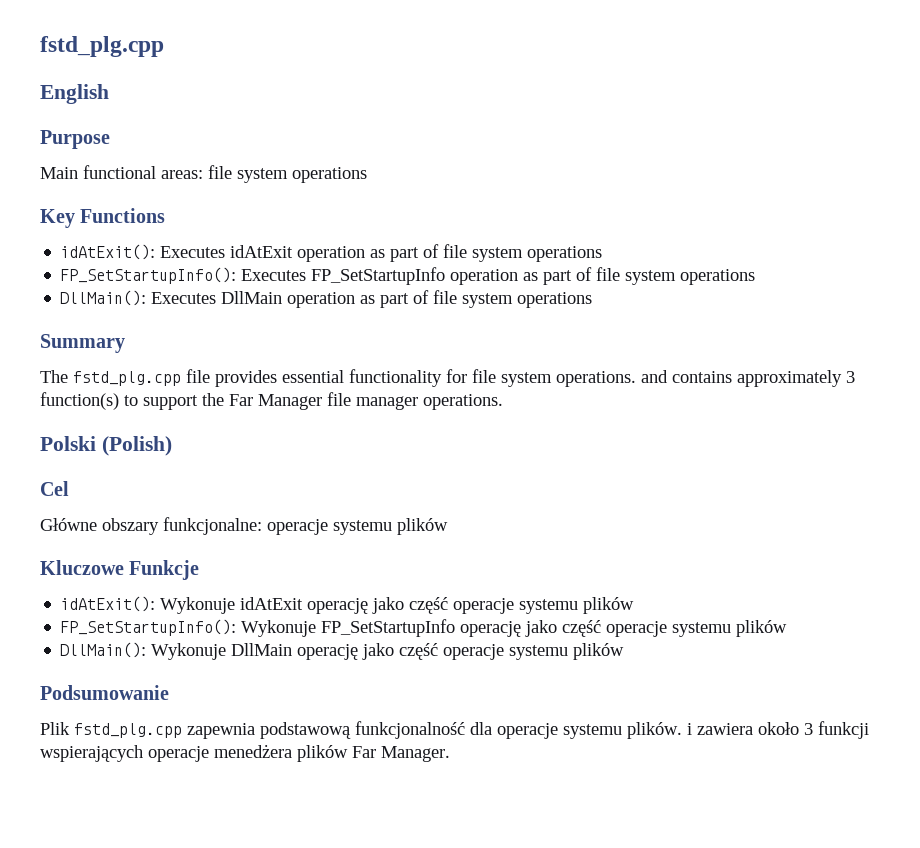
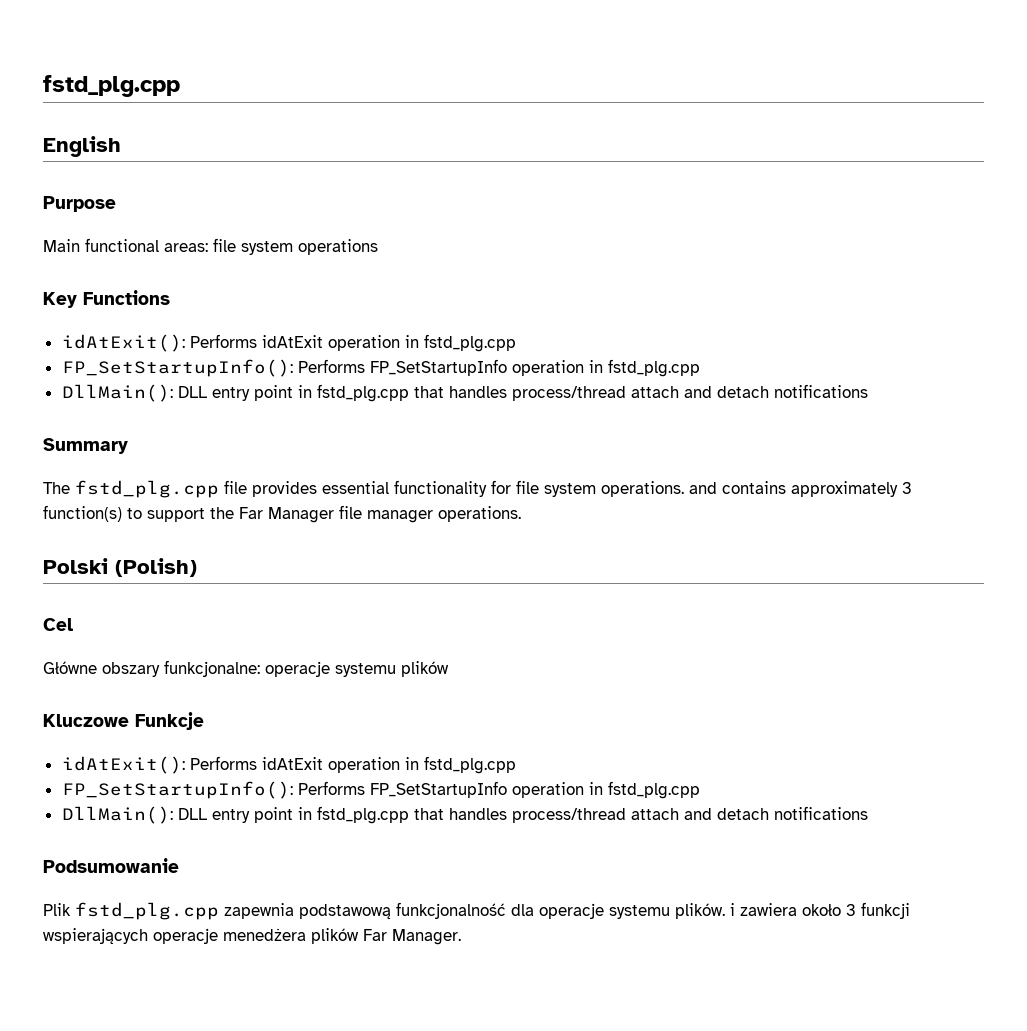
[160,244,603,262] [60,267,756,285] [60,290,593,308] Executes idAtExit operation as part of file system operations // FP_SetStartupInfo(): Executes FP_SetStartupInfo operation as part of file system operations // DllMain(): Executes DllMain operation as part of file system operations -> [189,334,516,352] [61,359,700,377] [61,384,868,402] Performs idAtExit operation in fstd_plg.cpp // FP_SetStartupInfo(): Performs FP_SetStartupInfo operation in fstd_plg.cpp // DllMain(): DLL entry point in fstd_plg.cpp that handles process/thread attach and detach notifications
[160,597,635,614] [60,619,788,637] [60,642,625,660] Wykonuje idAtExit operację jako część operacje systemu plików // FP_SetStartupInfo(): Wykonuje FP_SetStartupInfo operację jako część operacje systemu plików // DllMain(): Wykonuje DllMain operację jako część operacje systemu plików -> [189,756,516,774] [61,781,700,799] [61,806,868,824] Performs idAtExit operation in fstd_plg.cpp // FP_SetStartupInfo(): Performs FP_SetStartupInfo operation in fstd_plg.cpp // DllMain(): DLL entry point in fstd_plg.cpp that handles process/thread attach and detach notifications

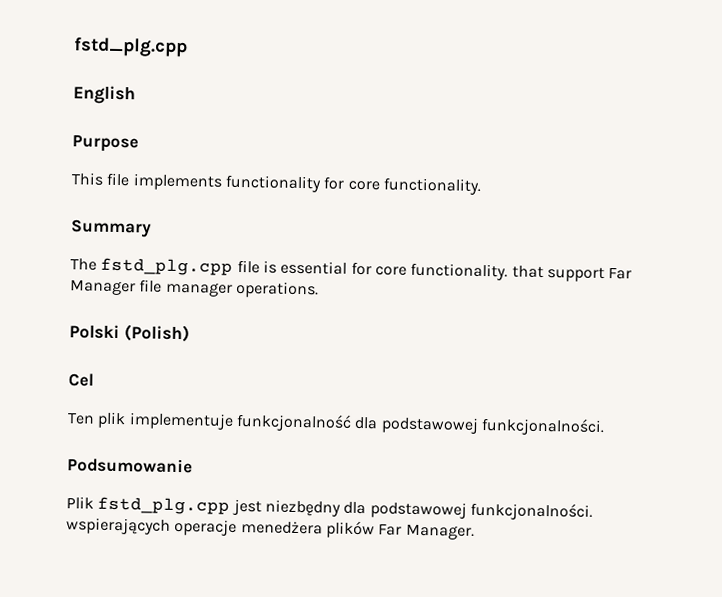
[43,238,378,255] [43,290,170,308] [61,334,516,352] [61,359,700,377] [61,384,868,402] [43,438,128,454] [43,480,912,498] [43,505,234,522] Main functional areas: file system operations // Key Functions // idAtExit(): Performs idAtExit operation in fstd_plg.cpp // FP_SetStartupInfo(): Performs FP_SetStartupInfo operation in fstd_plg.cpp // DllMain(): DLL entry point in fstd_plg.cpp that handles process/thread attach and detach notifications // Summary // The fstd_plg.cpp file provides essential functionality for file system operations. and contains approximately 3 function(s) to support the -> [71,172,481,195] [70,219,152,238] [70,257,605,282] This file implements functionality for core functionality. // Summary // The fstd_plg.cpp file is essential for core functionality. that support
[43,660,449,677] [43,712,204,730] [61,756,516,774] [61,781,700,799] [61,806,868,824] [43,858,179,873] [43,902,910,920] Główne obszary funkcjonalne: operacje systemu plików // Kluczowe Funkcje // idAtExit(): Performs idAtExit operation in fstd_plg.cpp // FP_SetStartupInfo(): Performs FP_SetStartupInfo operation in fstd_plg.cpp // DllMain(): DLL entry point in fstd_plg.cpp that handles process/thread attach and detach notifications // Podsumowanie // Plik fstd_plg.cpp zapewnia podstawową funkcjonalność dla operacje systemu plików. i zawiera około 3 funkcji -> [67,411,605,437] [67,457,193,474] [66,496,593,521] Ten plik implementuje funkcjonalność dla podstawowej funkcjonalności. // Podsumowanie // Plik fstd_plg.cpp jest niezbędny dla podstawowej funkcjonalności.

